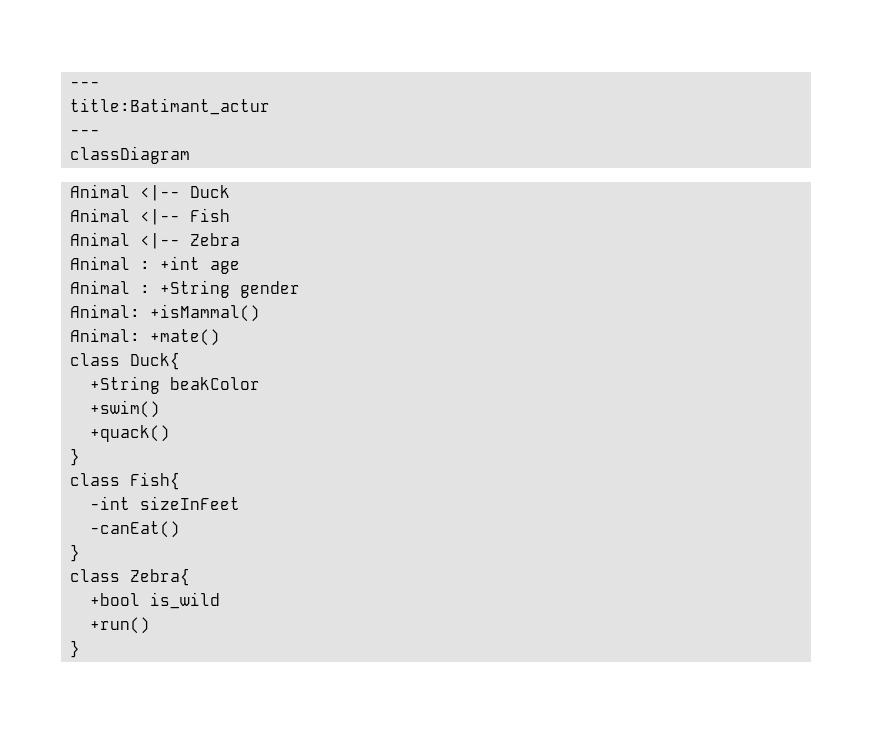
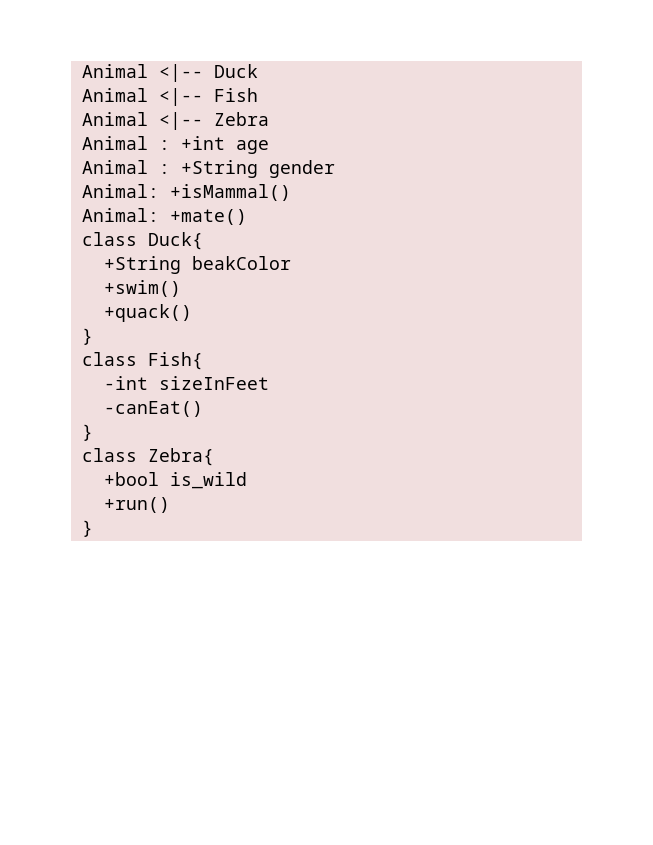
[70,81,101,88] [70,98,271,115] [70,129,101,136] [70,146,191,164] --- // title:Batimant_actur // --- // classDiagram // -> (82, 71) none

